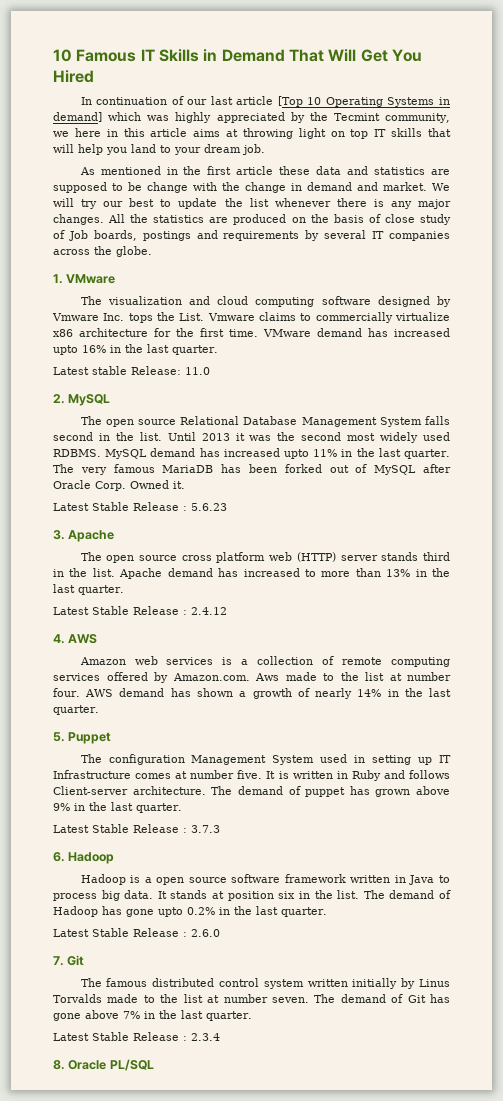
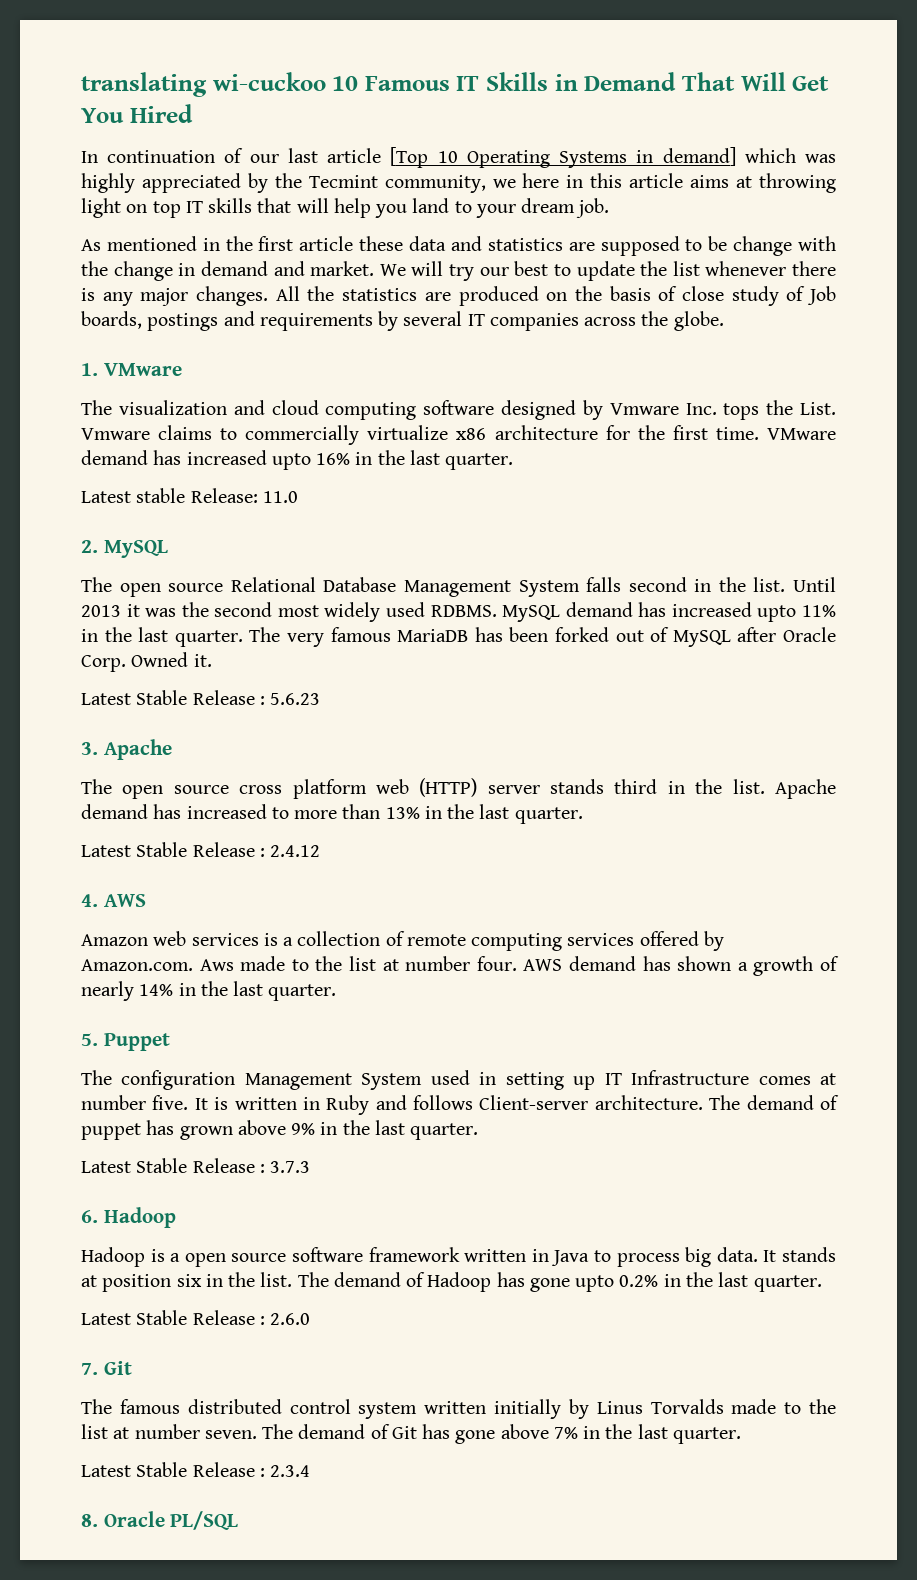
(53, 55) none -> [81,72,326,97] translating wi-cuckoo

